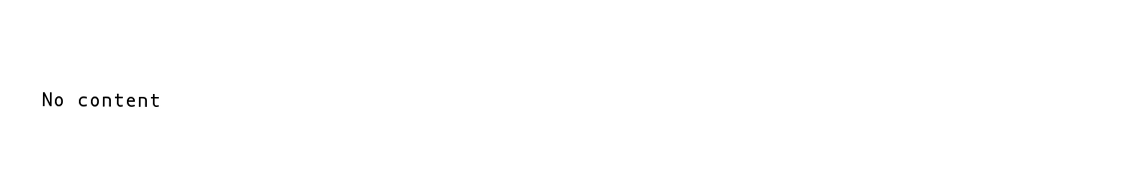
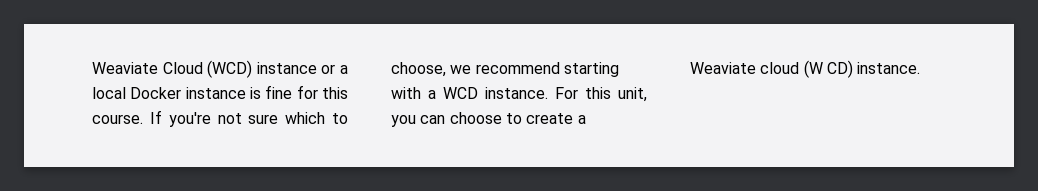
[41,92,161,108] No content -> [92,60,348,78] [92,85,349,99] [92,110,348,127] [391,62,619,77] [391,87,647,102] [391,112,586,127] [690,60,921,78] Weaviate Cloud (WCD) instance or a local Docker instance is fine for this course. If you're not sure which to choose, we recommend starting with a WCD instance. For this unit, you can choose to create a Weaviate cloud (W CD) instance.

